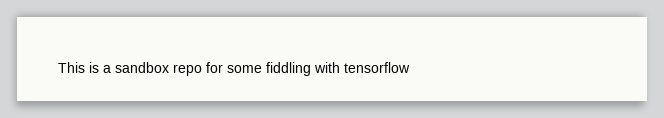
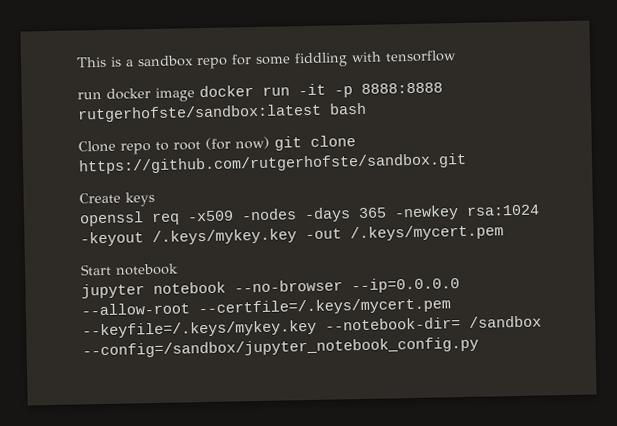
(410, 67) none -> [77,82,443,102] [77,102,367,123] [78,135,356,155] [78,152,467,175] [79,191,155,207] [79,204,540,227] [80,224,504,247] [80,263,179,276] [81,277,460,299] [81,297,451,317] [82,315,542,339] [82,336,479,359] // run docker image docker run -it -p 8888:8888 rutgerhofste/sandbox:latest bash // Clone repo to root (for now) git clone https://github.com/rutgerhofste/sandbox.git // Create keys // openssl req -x509 -nodes -days 365 -newkey rsa:1024 -keyout /.keys/mykey.key -out /.keys/mycert.pem // Start notebook // jupyter notebook --no-browser --ip=0.0.0.0 --allow-root --certfile=/.keys/mycert.pem --keyfile=/.keys/mykey.key --notebook-dir= /sandbox --config=/sandbox/jupyter_notebook_config.py

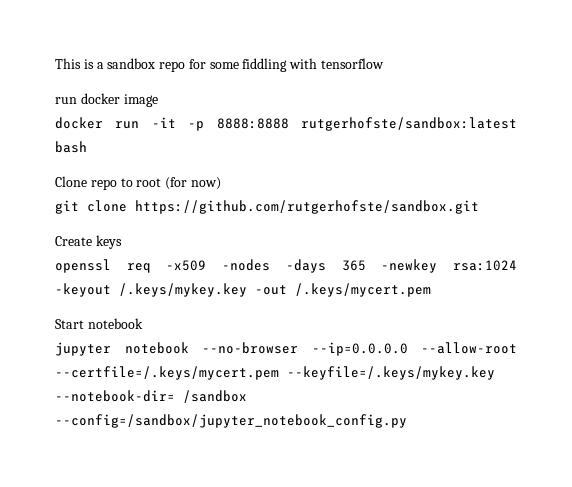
(195, 94) none -> (158, 100) //
(270, 143) none -> (221, 183) //

